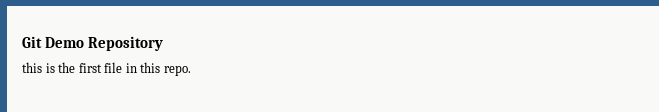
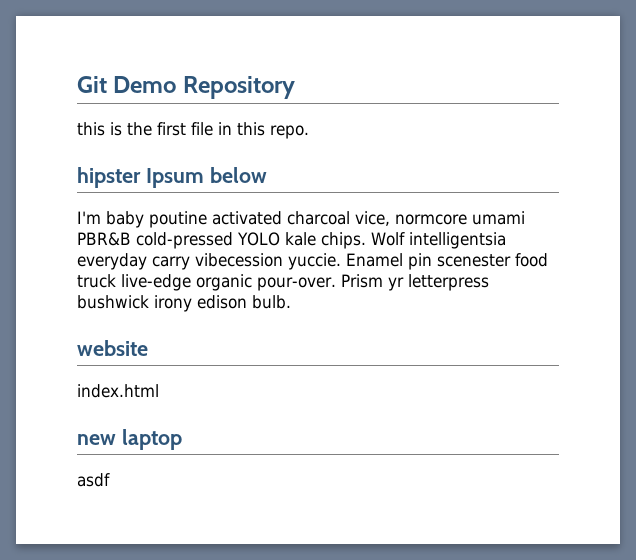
(191, 70) none -> [77,167,267,188] [77,211,525,228] [77,232,506,249] [77,253,548,270] [77,274,489,291] [77,295,291,312] [77,340,148,356] [77,384,159,398] [77,429,182,450] [77,473,110,487] // hipster Ipsum below // I'm baby poutine activated charcoal vice, normcore umami PBR&B cold-pressed YOLO kale chips. Wolf intelligentsia everyday carry vibecession yuccie. Enamel pin scenester food truck live-edge organic pour-over. Prism yr letterpress bushwick irony edison bulb. // website // index.html // new laptop // asdf

